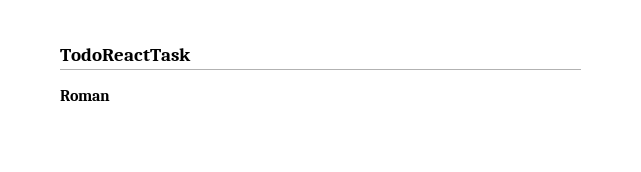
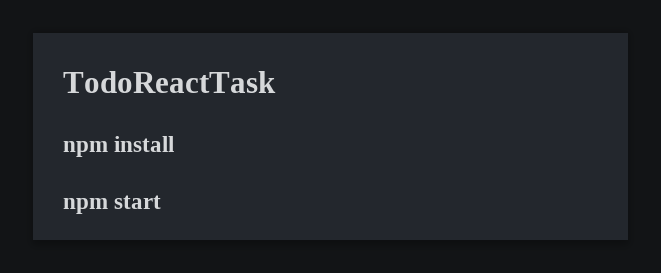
[60,90,110,101] Roman -> [63,136,175,157] [63,195,162,214] npm install // npm start

